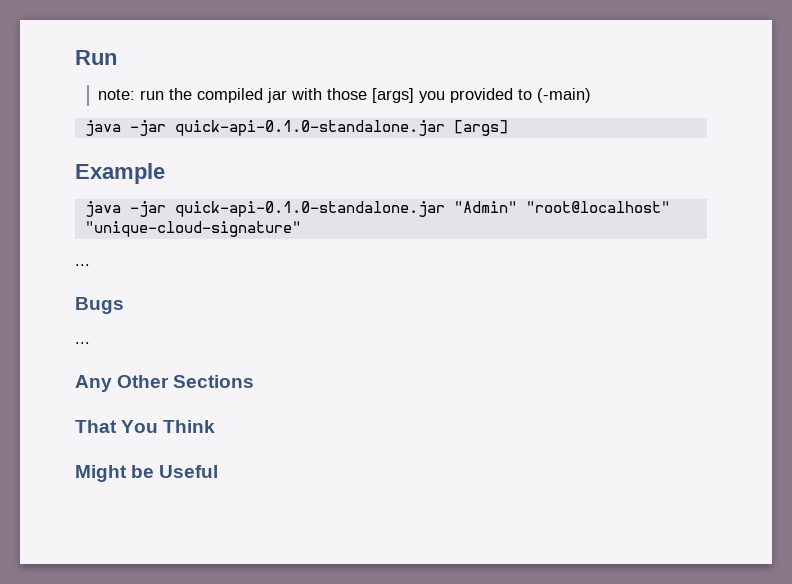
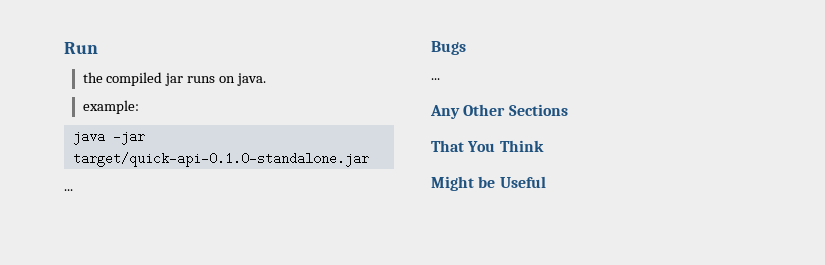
[98,89,165,100] note: run -> (98, 48) none
[291,88,592,103] [84,120,508,136] [75,163,165,184] [84,201,670,217] [84,221,301,237] with those [args] you provided to (-main) // java -jar quick-api-0.1.0-standalone.jar [args] // Example // java -jar quick-api-0.1.0-standalone.jar "Admin" "root@localhost" "unique-cloud-signature" -> [187,73,267,86] [82,100,139,114] [72,130,145,145] [72,152,369,167] runs on java. // example: // java -jar target/quick-api-0.1.0-standalone.jar

